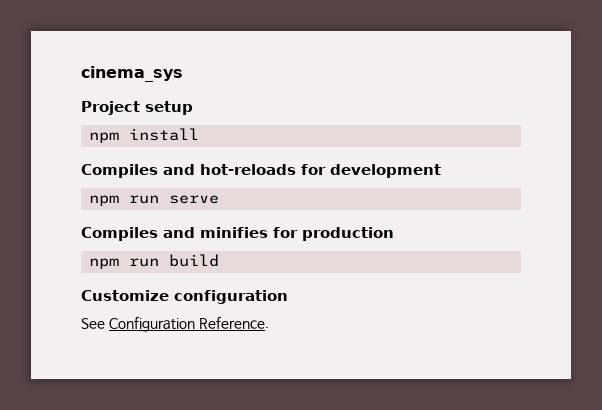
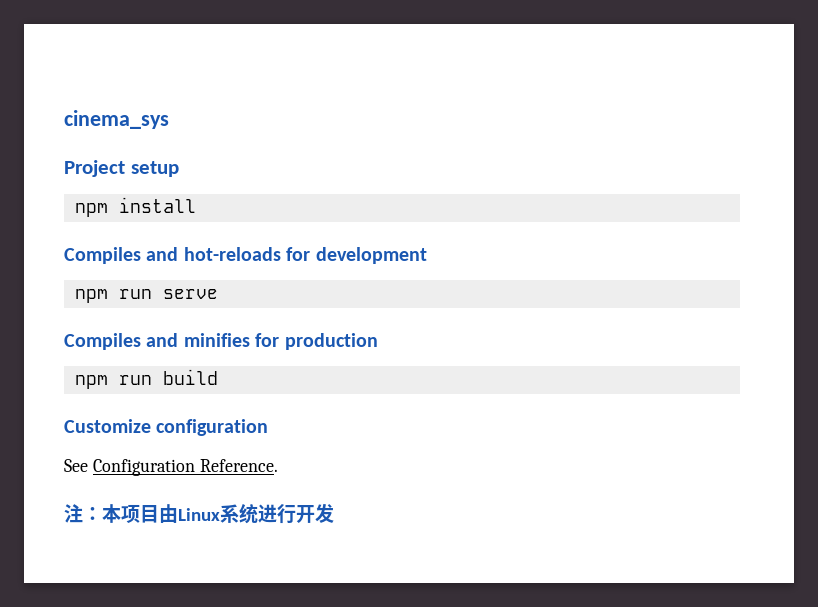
(269, 322) none -> [64,503,334,524] // 注：本项目由Linux系统进行开发

